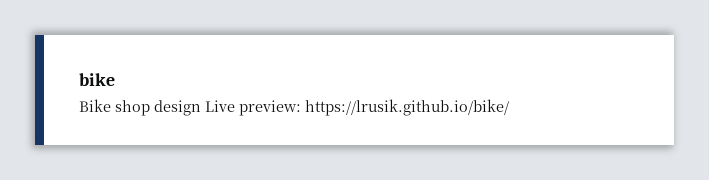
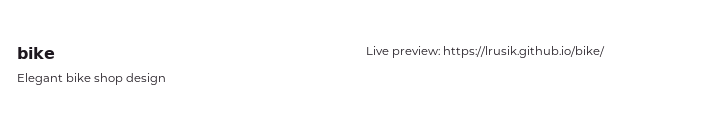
[79,99,111,112] Bike -> [17,73,92,85] Elegant bike
(201, 108) none -> (167, 79) //

